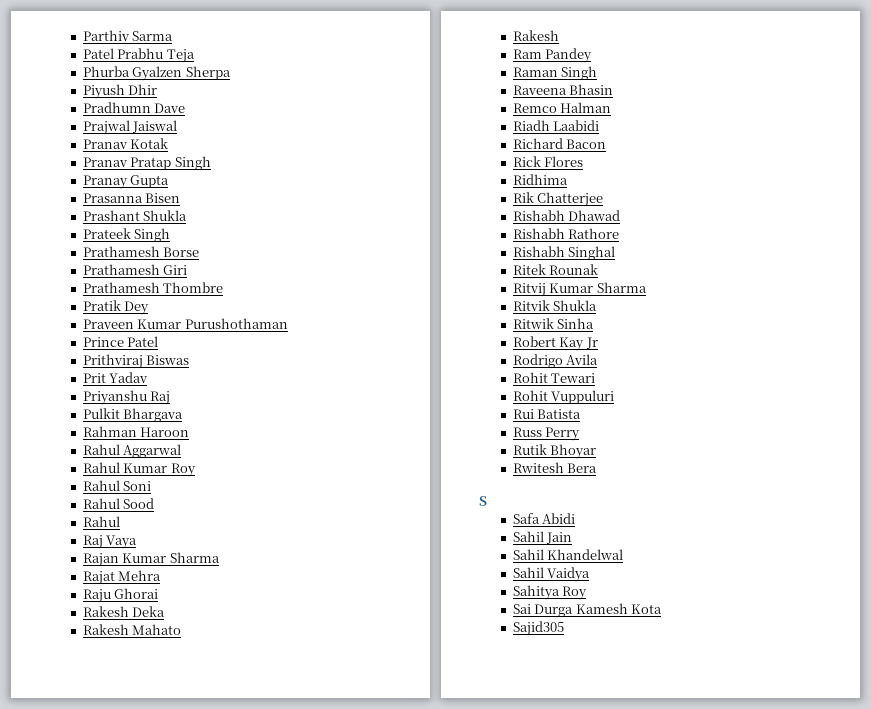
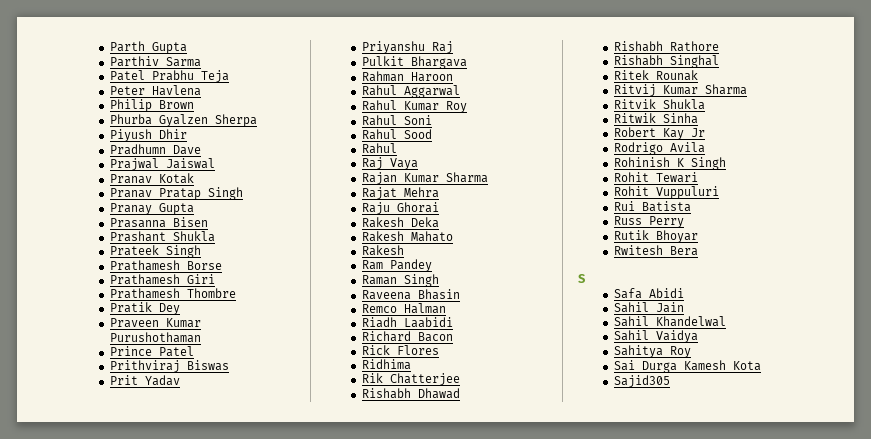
(82, 35) none -> [109,41,187,54] Parth Gupta //
(195, 56) none -> [109,85,201,96] [109,99,194,112] // Peter Havlena // Philip Brown
(599, 359) none -> [613,157,726,170] // Rohinish K Singh

